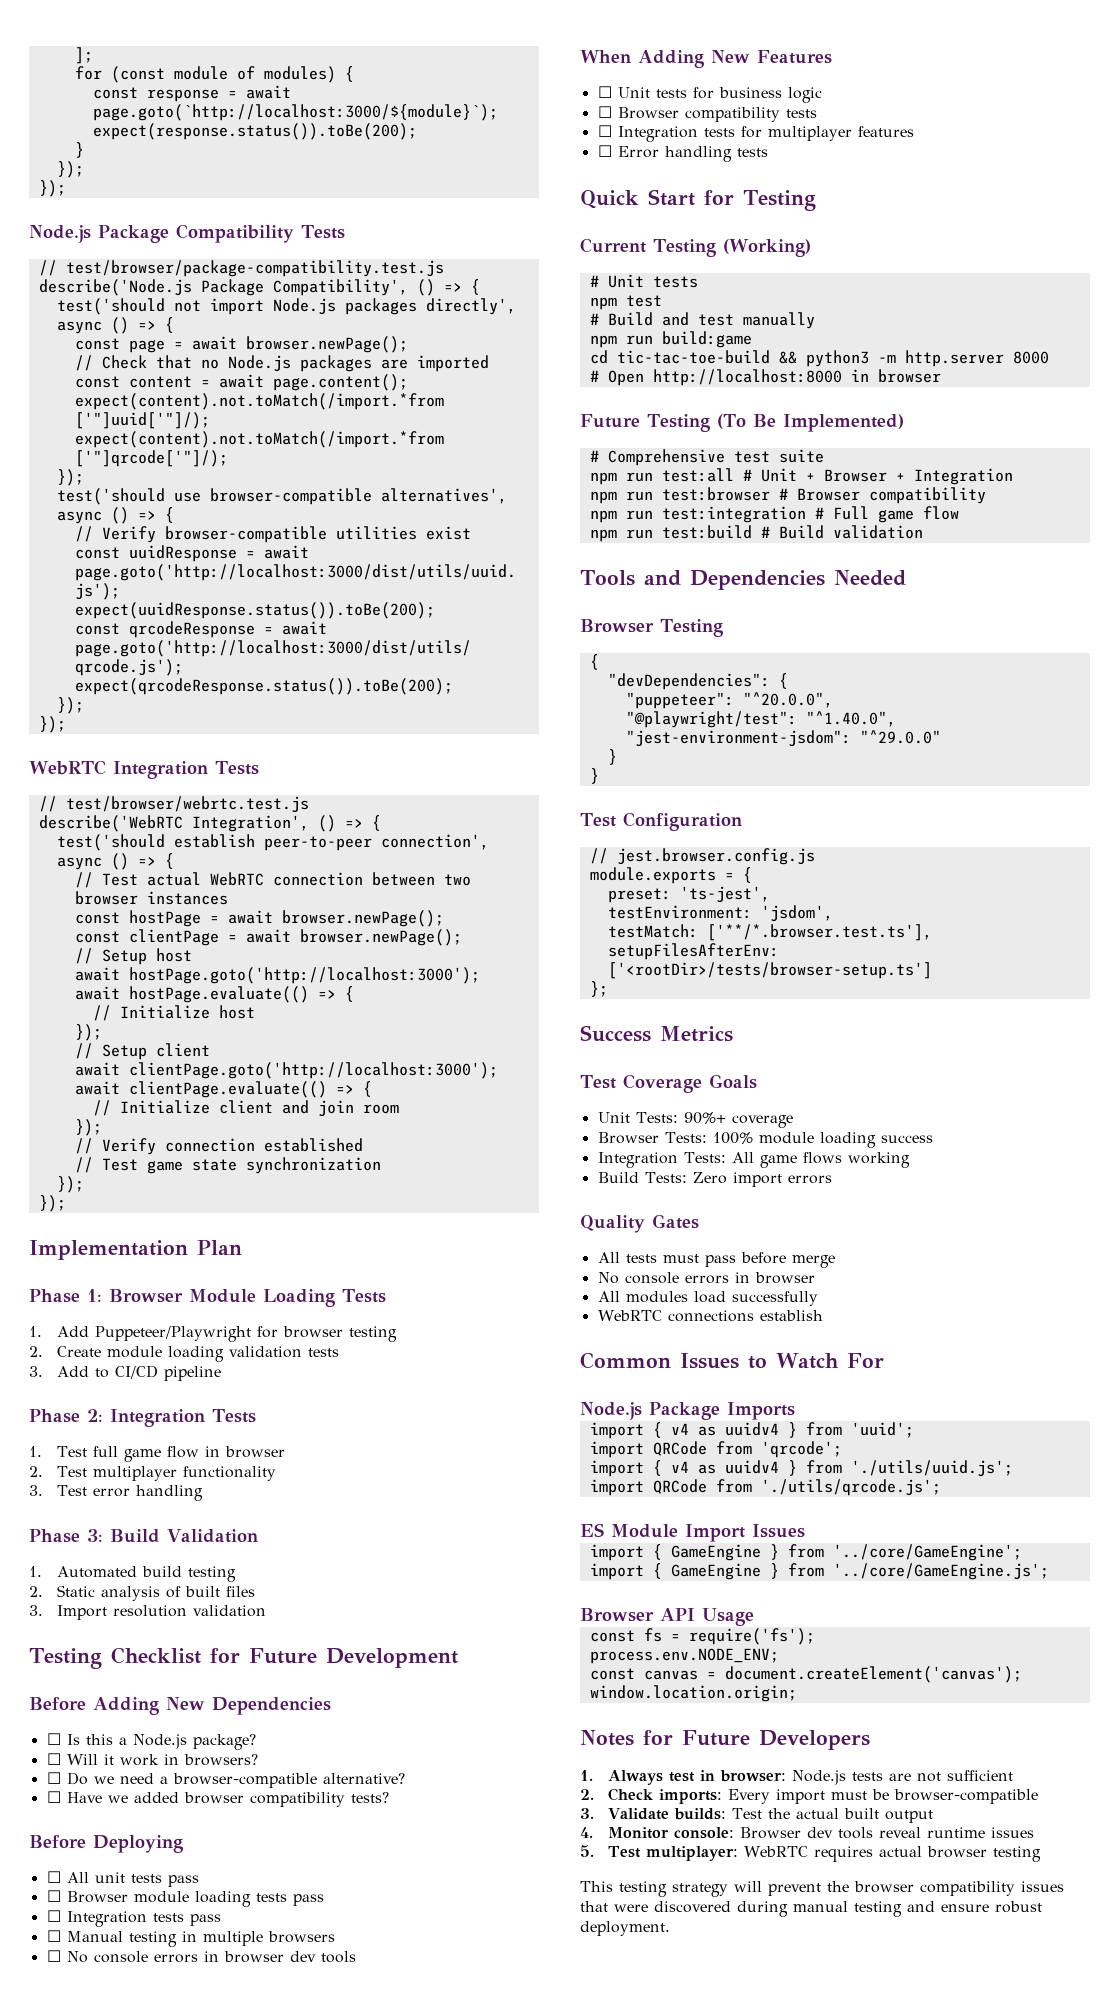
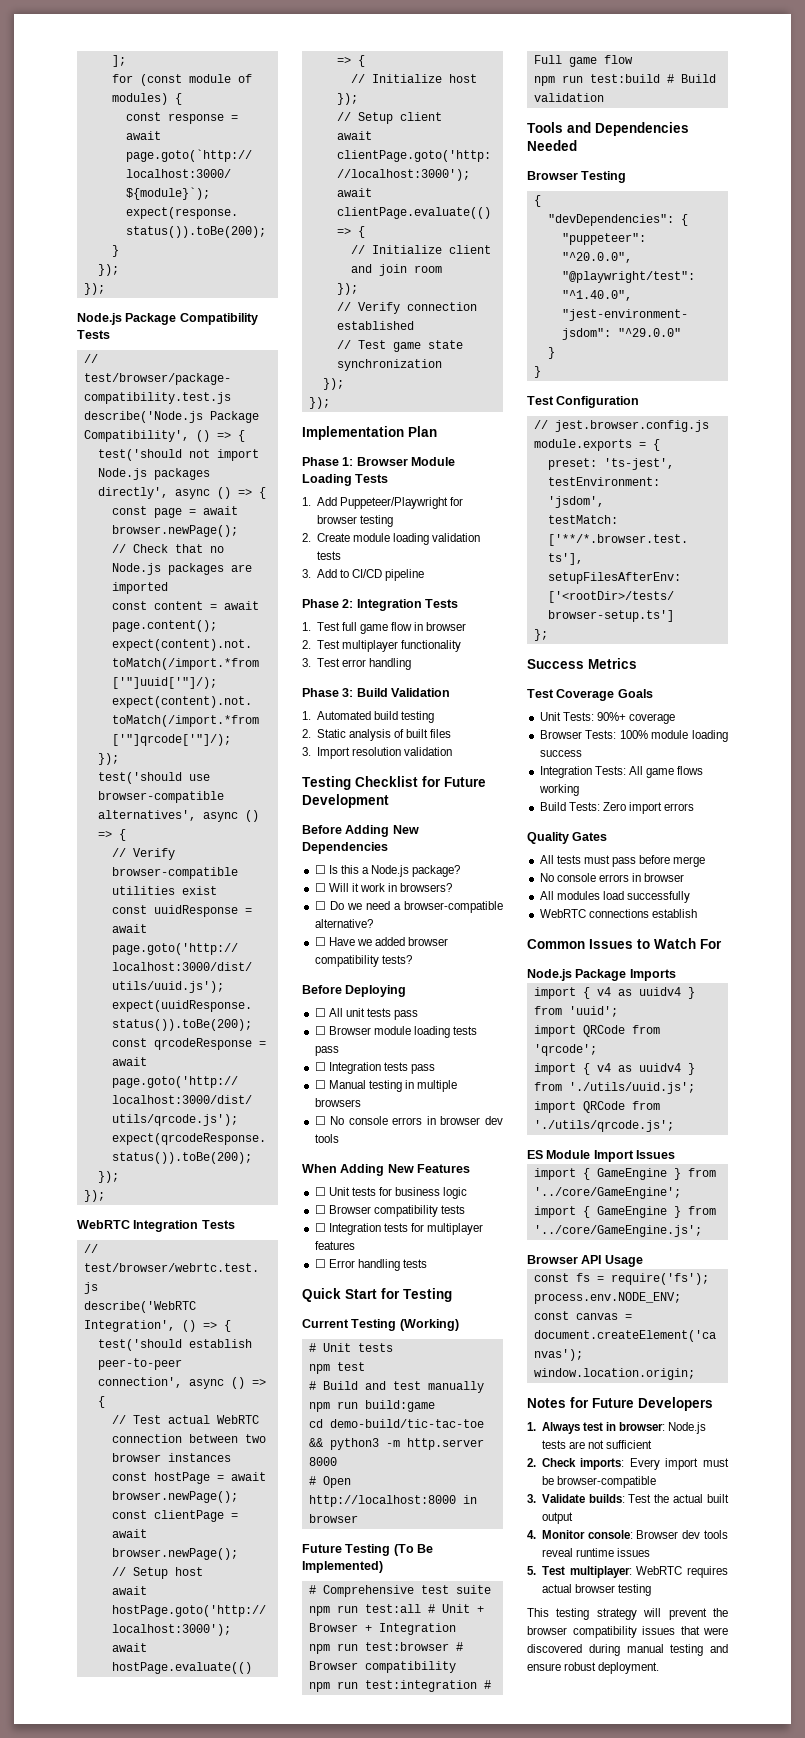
[616,350,770,364] tic-tac-toe-build -> [329,1419,484,1428] demo-build/tic-tac-toe

